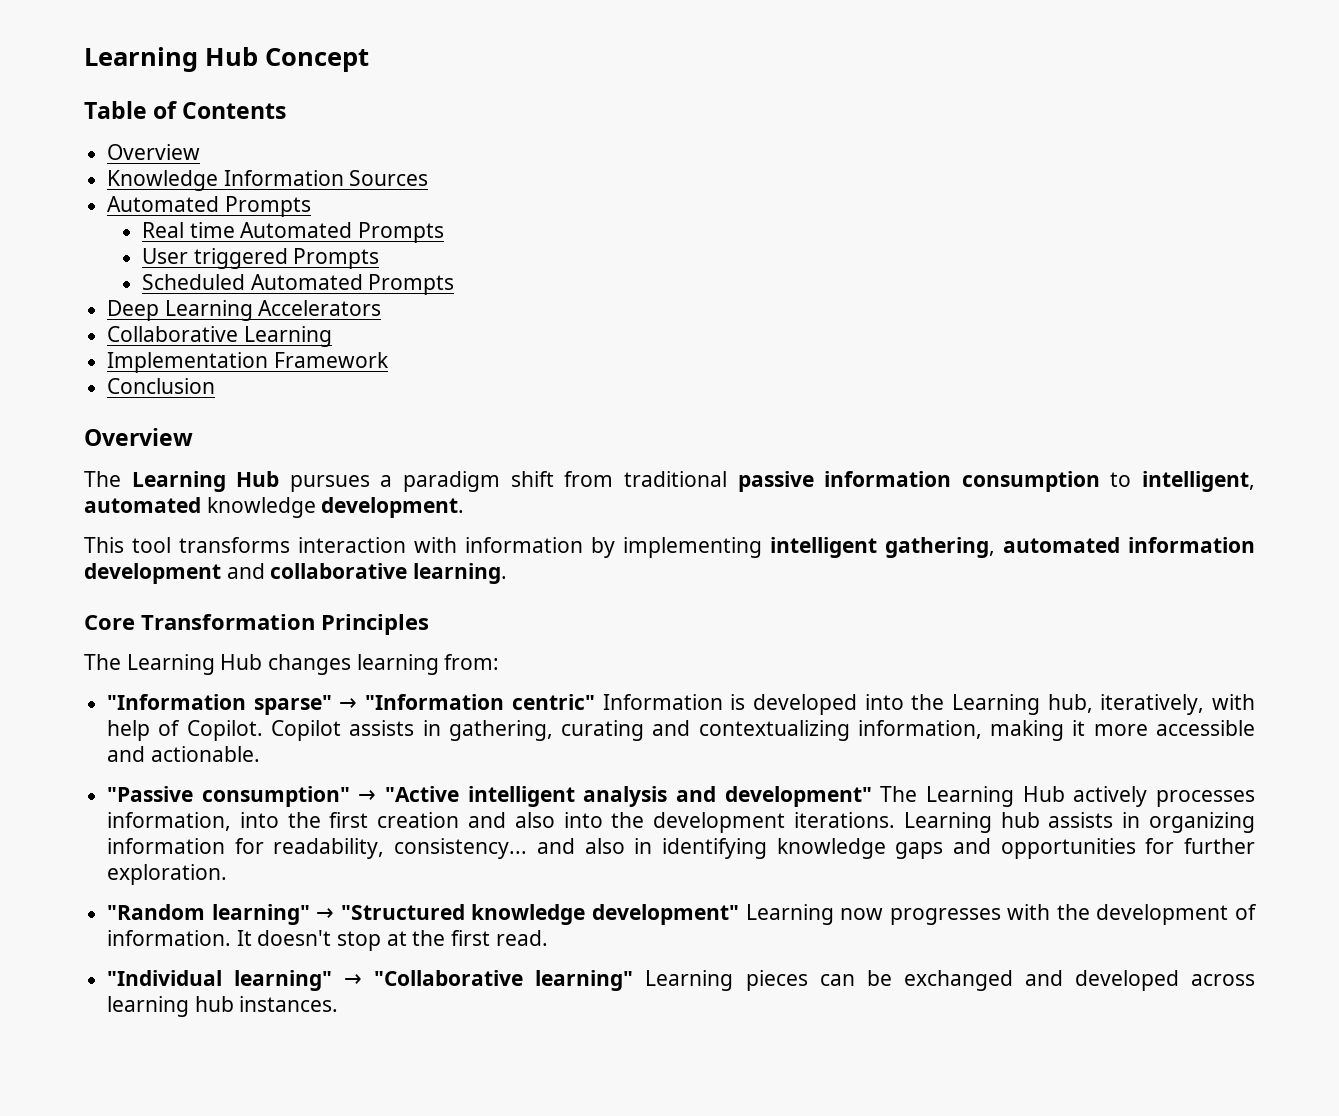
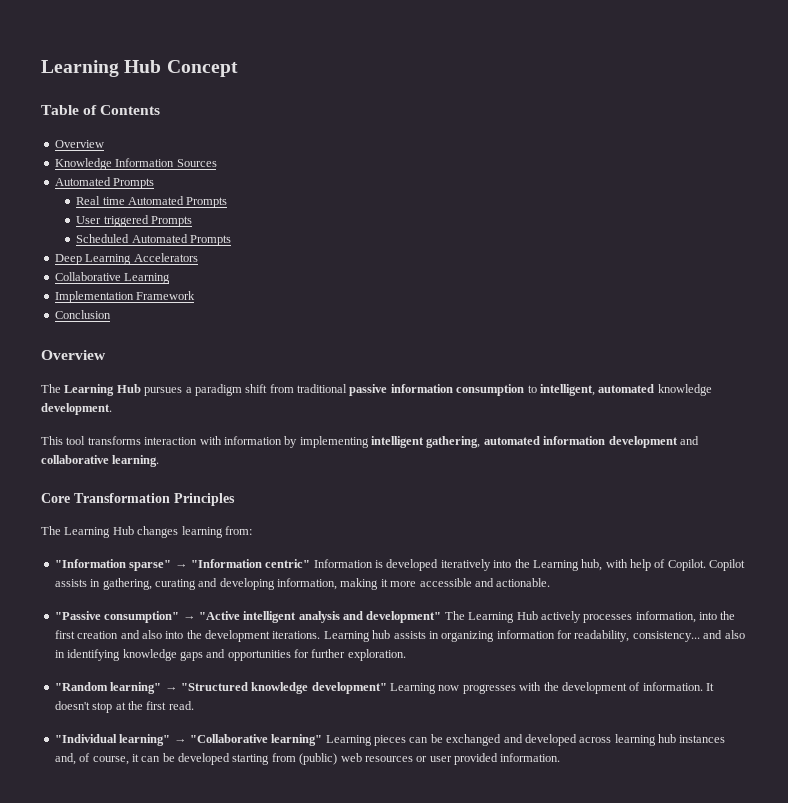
(857, 704) none -> [440,559,491,571] iteratively
[1100,694,1205,715] iteratively, -> (603, 565) none
[698,720,850,741] contextualizing -> [219,578,275,590] developing
[239,996,339,1012] instances. -> [679,735,726,743] [54,753,561,765] instances and, of course, it can be developed starting from (public) web resources or user provided information.

